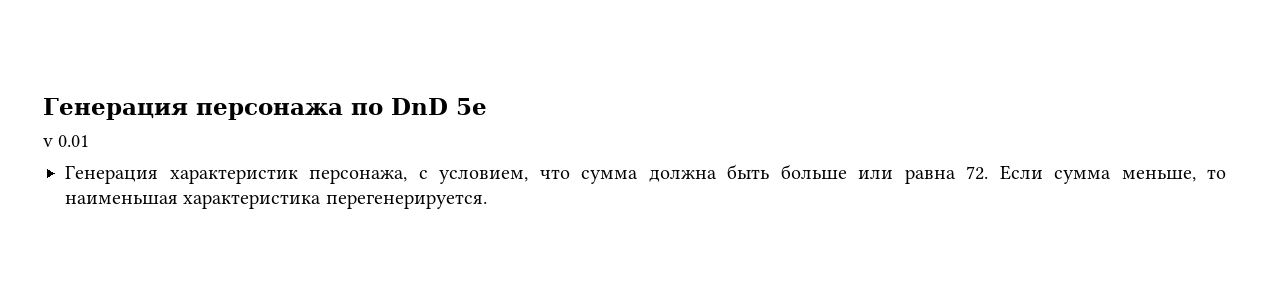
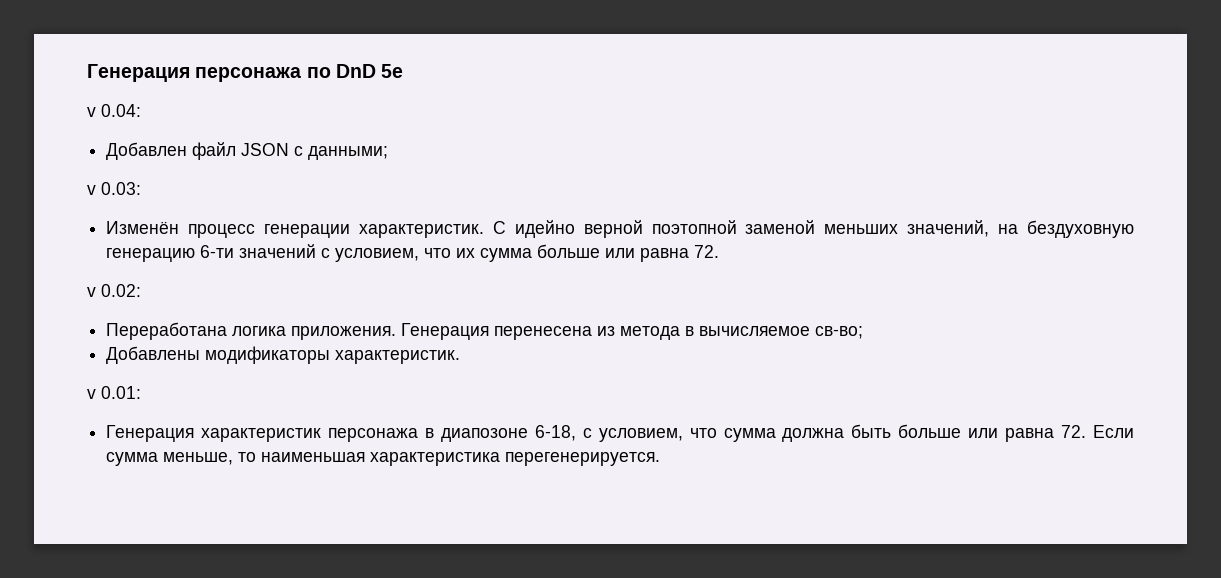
[58,135,90,147] [65,165,407,184] 0.01 // Генерация характеристик персонажа, -> [101,104,141,117] [106,142,389,160] [87,182,141,195] [106,220,1134,238] [106,244,720,262] [87,284,141,297] [106,322,864,340] [106,346,461,364] [87,386,141,399] [106,425,576,442] 0.04: // Добавлен файл JSON с данными; // v 0.03: // Изменён процесс генерации характеристик. С идейно верной поэтопной заменой меньших значений, на бездуховную генерацию 6-ти значений с условием, что их сумма больше или равна 72. // v 0.02: // Переработана логика приложения. Генерация перенесена из метода в вычисляемое св-во; // Добавлены модификаторы характеристик. // v 0.01: // Генерация характеристик персонажа в диапозоне 6-18,

